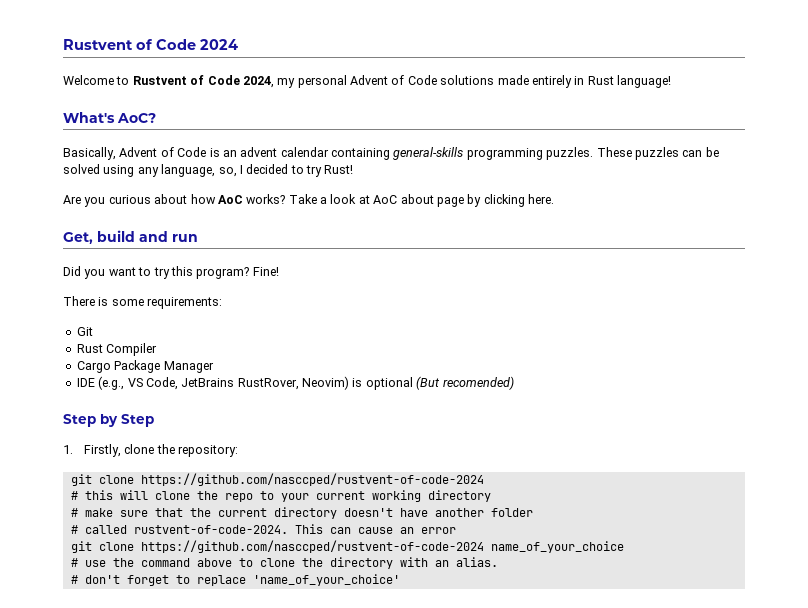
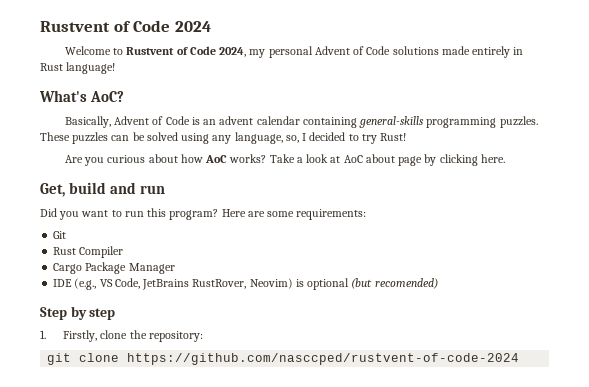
[153,267,170,279] try -> [124,211,144,217] run
[252,267,279,276] [63,296,109,306] Fine! // There is -> [221,209,265,217] Here are
[416,376,441,390] (But -> [351,278,373,289] (but
[121,414,154,427] Step -> [89,308,116,320] step
[70,490,491,502] [70,507,533,519] [70,524,456,534] [70,540,624,553] [70,557,498,569] [70,574,400,586] // # this will clone the repo to your current working directory // # make sure that the current directory doesn't have another folder // # called rustvent-of-code-2024. This can cause an error // git clone https://github.com/nasccped/rustvent-of-code-2024 name_of_your_choice // # use the command above to clone the directory with an alias. // # don't forget to replace 'name_of_your_choice' -> (520, 359) none

